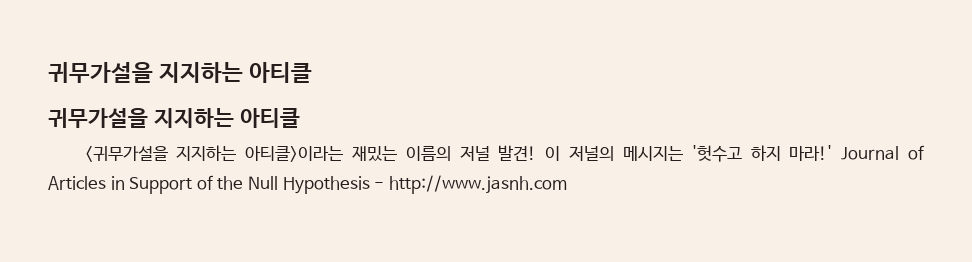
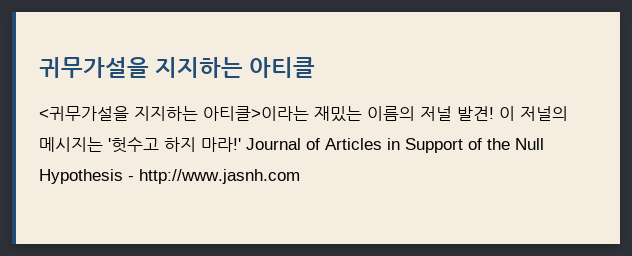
[48,62,313,83] [48,108,300,128] 귀무가설을 지지하는 아티클 // 귀무가설을 지지하는 아티클 -> [39,57,316,78] 귀무가설을 지지하는 아티클

